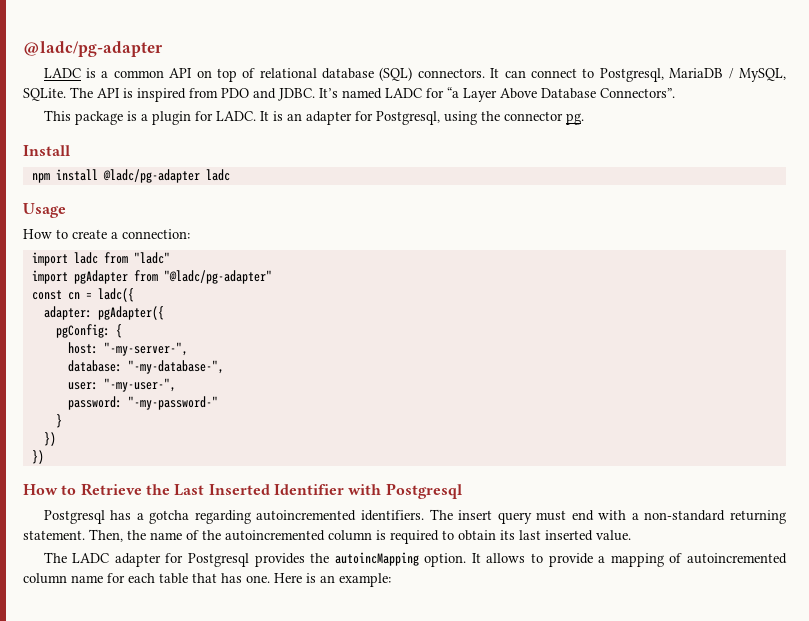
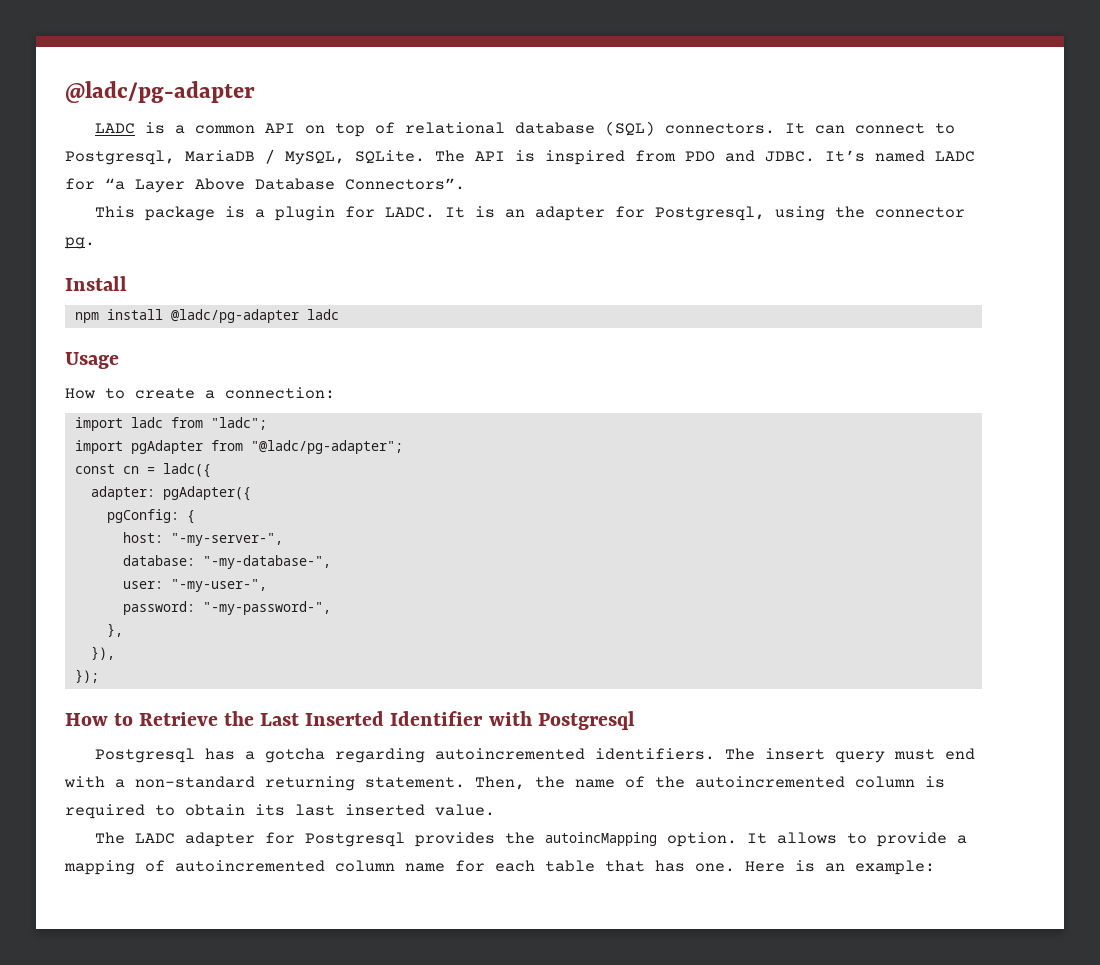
[133,252,170,264] "ladc" -> [210,417,267,430] "ladc";
[163,270,272,284] "@ladc/pg-adapter" -> [250,440,403,454] "@ladc/pg-adapter";
[127,396,218,410] [55,414,62,428] [43,432,56,446] [31,450,44,464] "-my-password-" // } // }) // }) -> [202,601,331,615] [106,623,123,637] [90,646,115,660] [74,669,99,683] "-my-password-", // }, // }), // });

